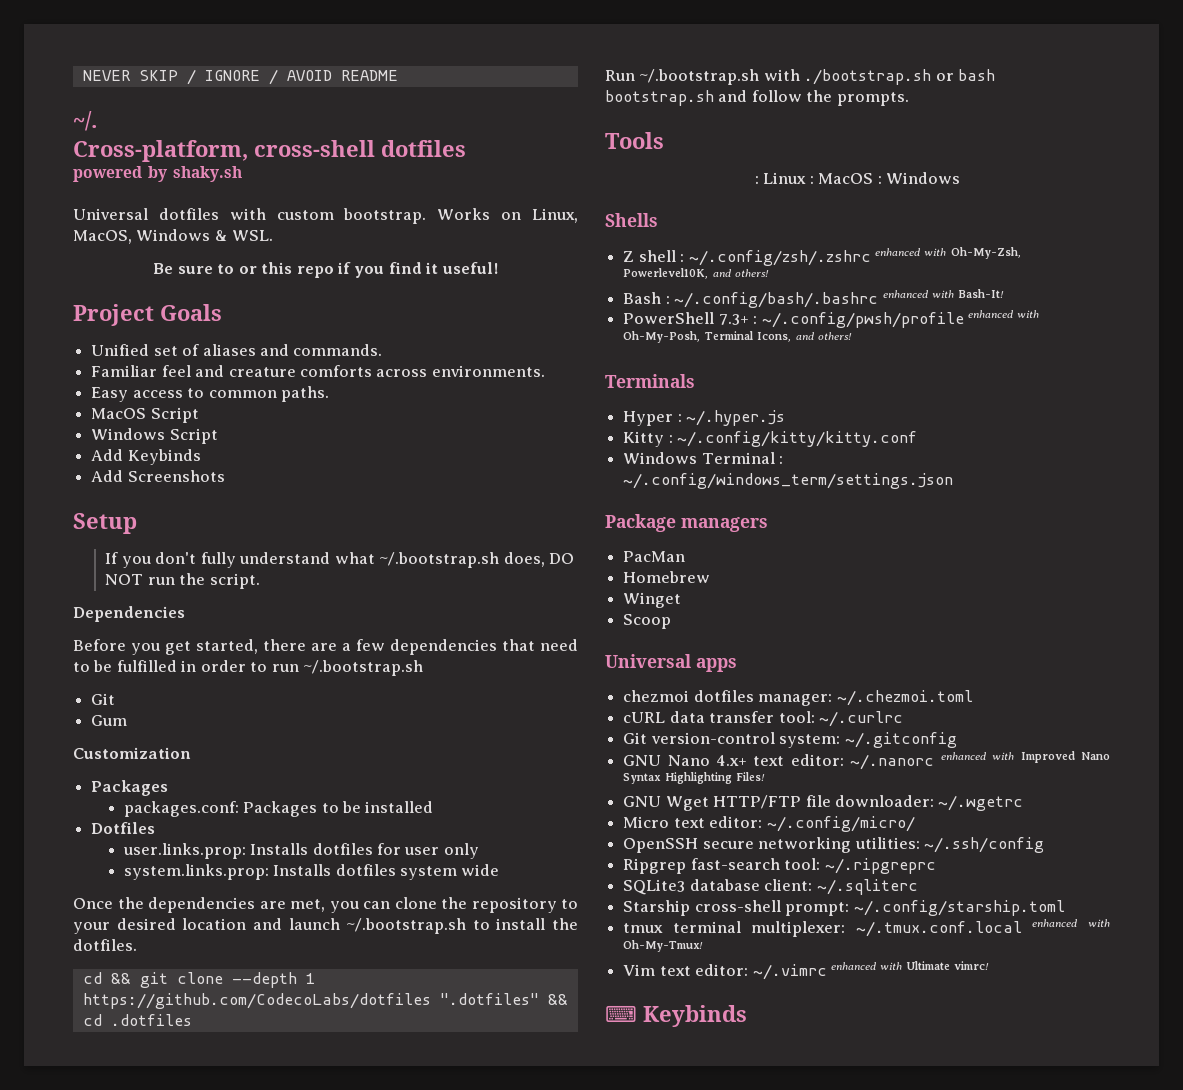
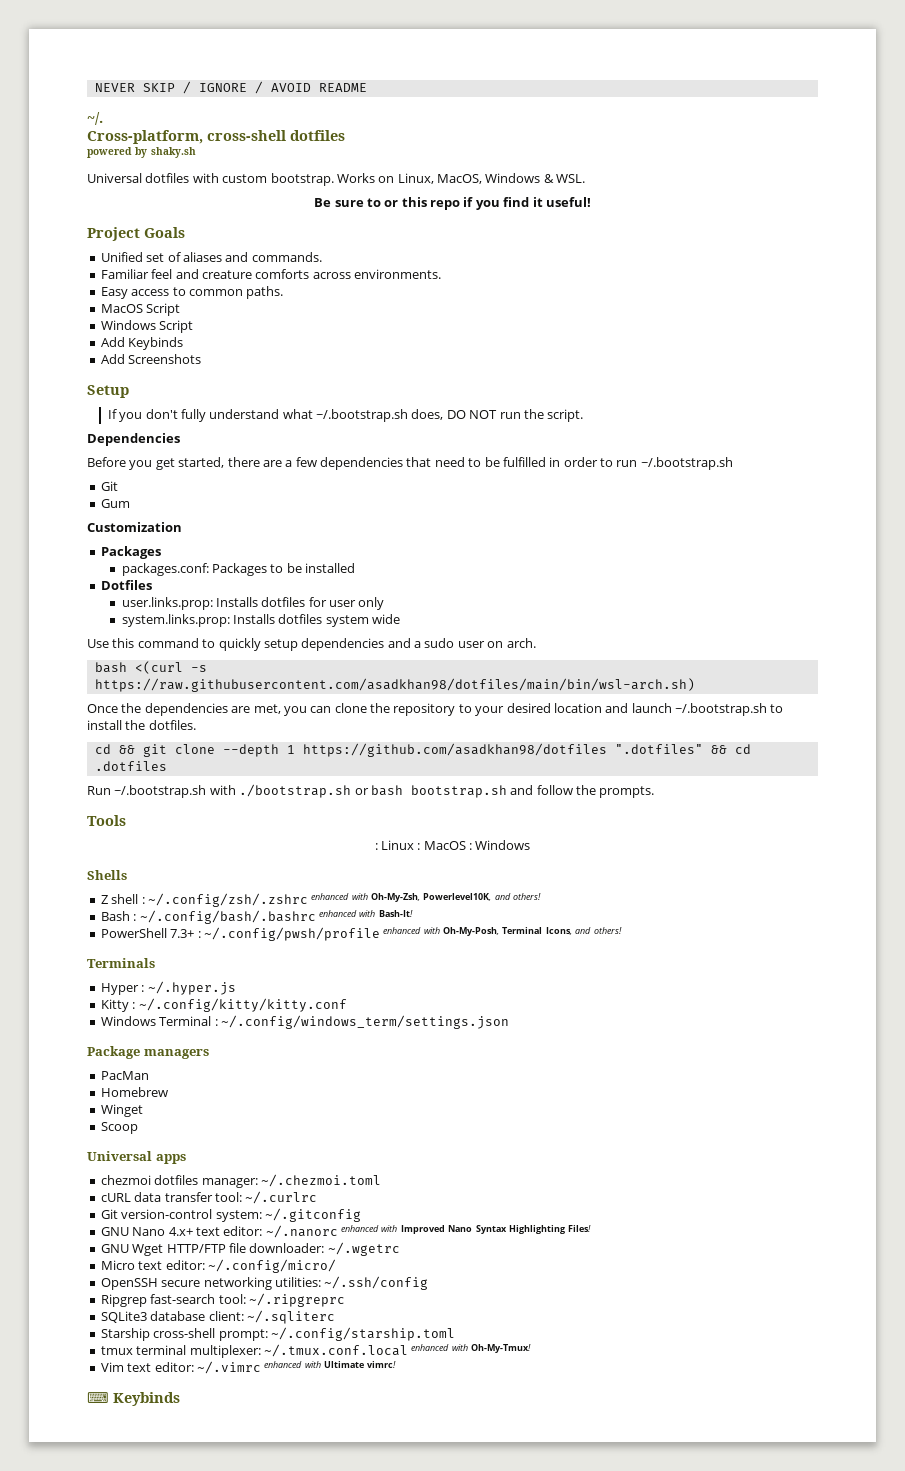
(500, 870) none -> [87,638,536,651] [94,661,207,674] [94,678,695,692] // Use this command to quickly setup dependencies and a sudo user on arch. // bash <(curl -s https://raw.githubusercontent.com/asadkhan98/dotfiles/main/bin/wsl-arch.sh)
[82,993,431,1009] https://github.com/CodecoLabs/dotfiles -> [302,743,607,757] https://github.com/asadkhan98/dotfiles

